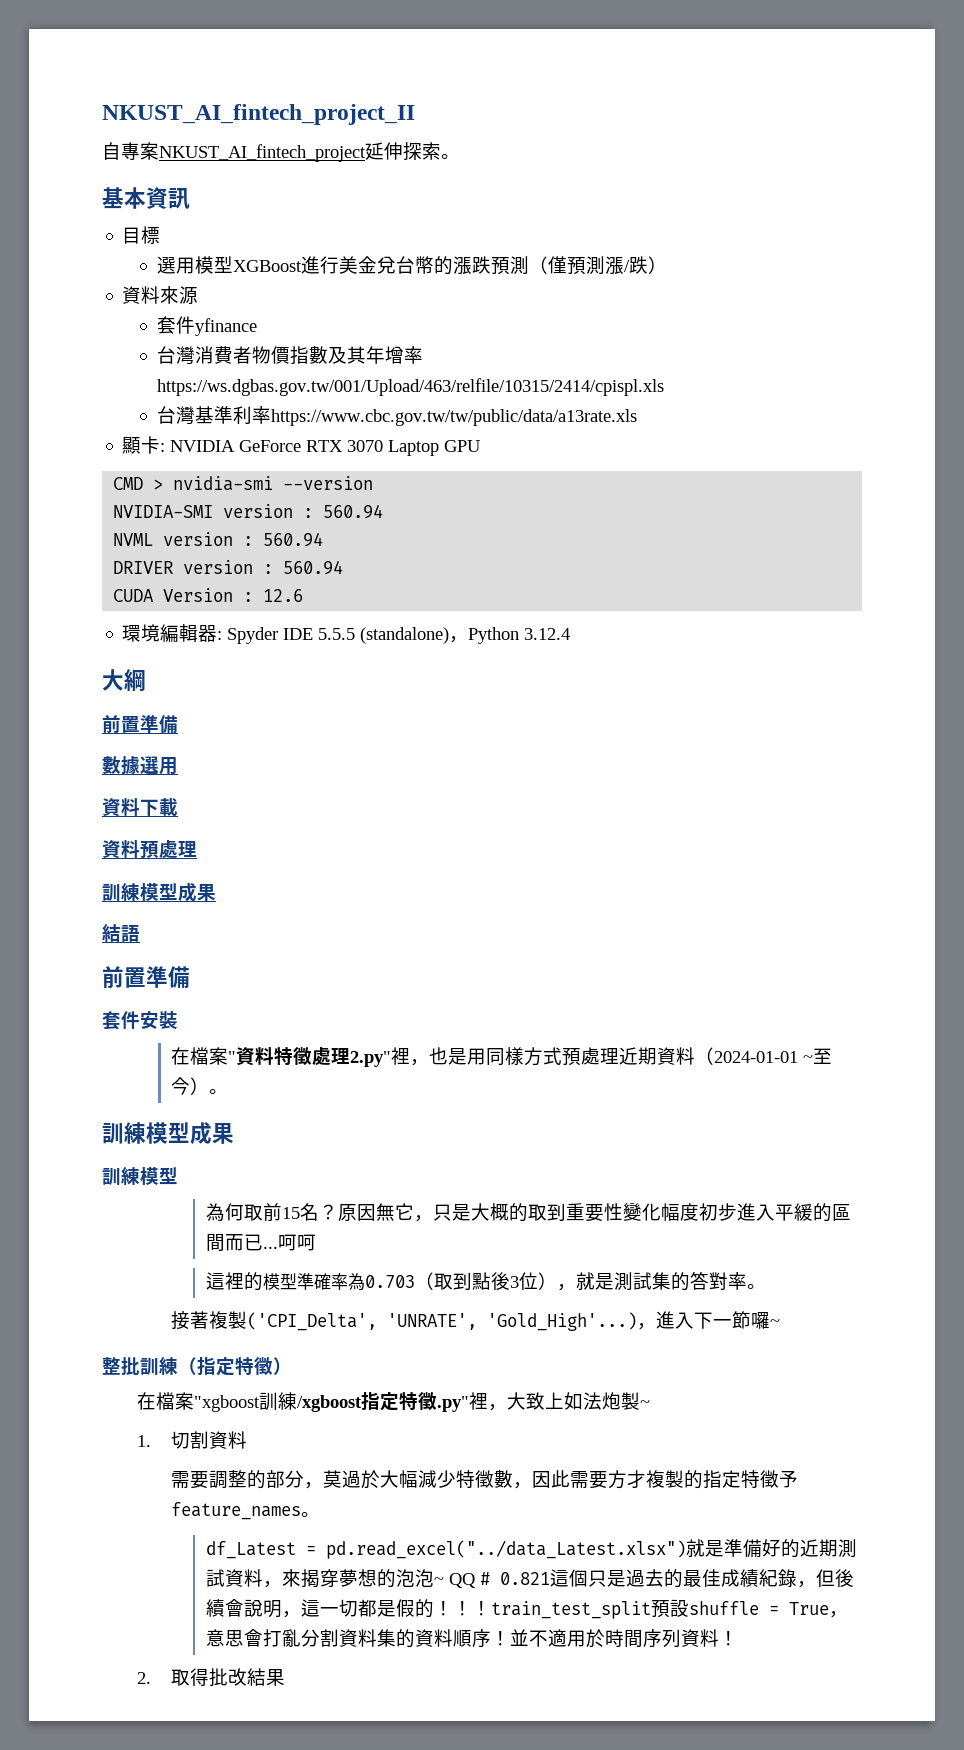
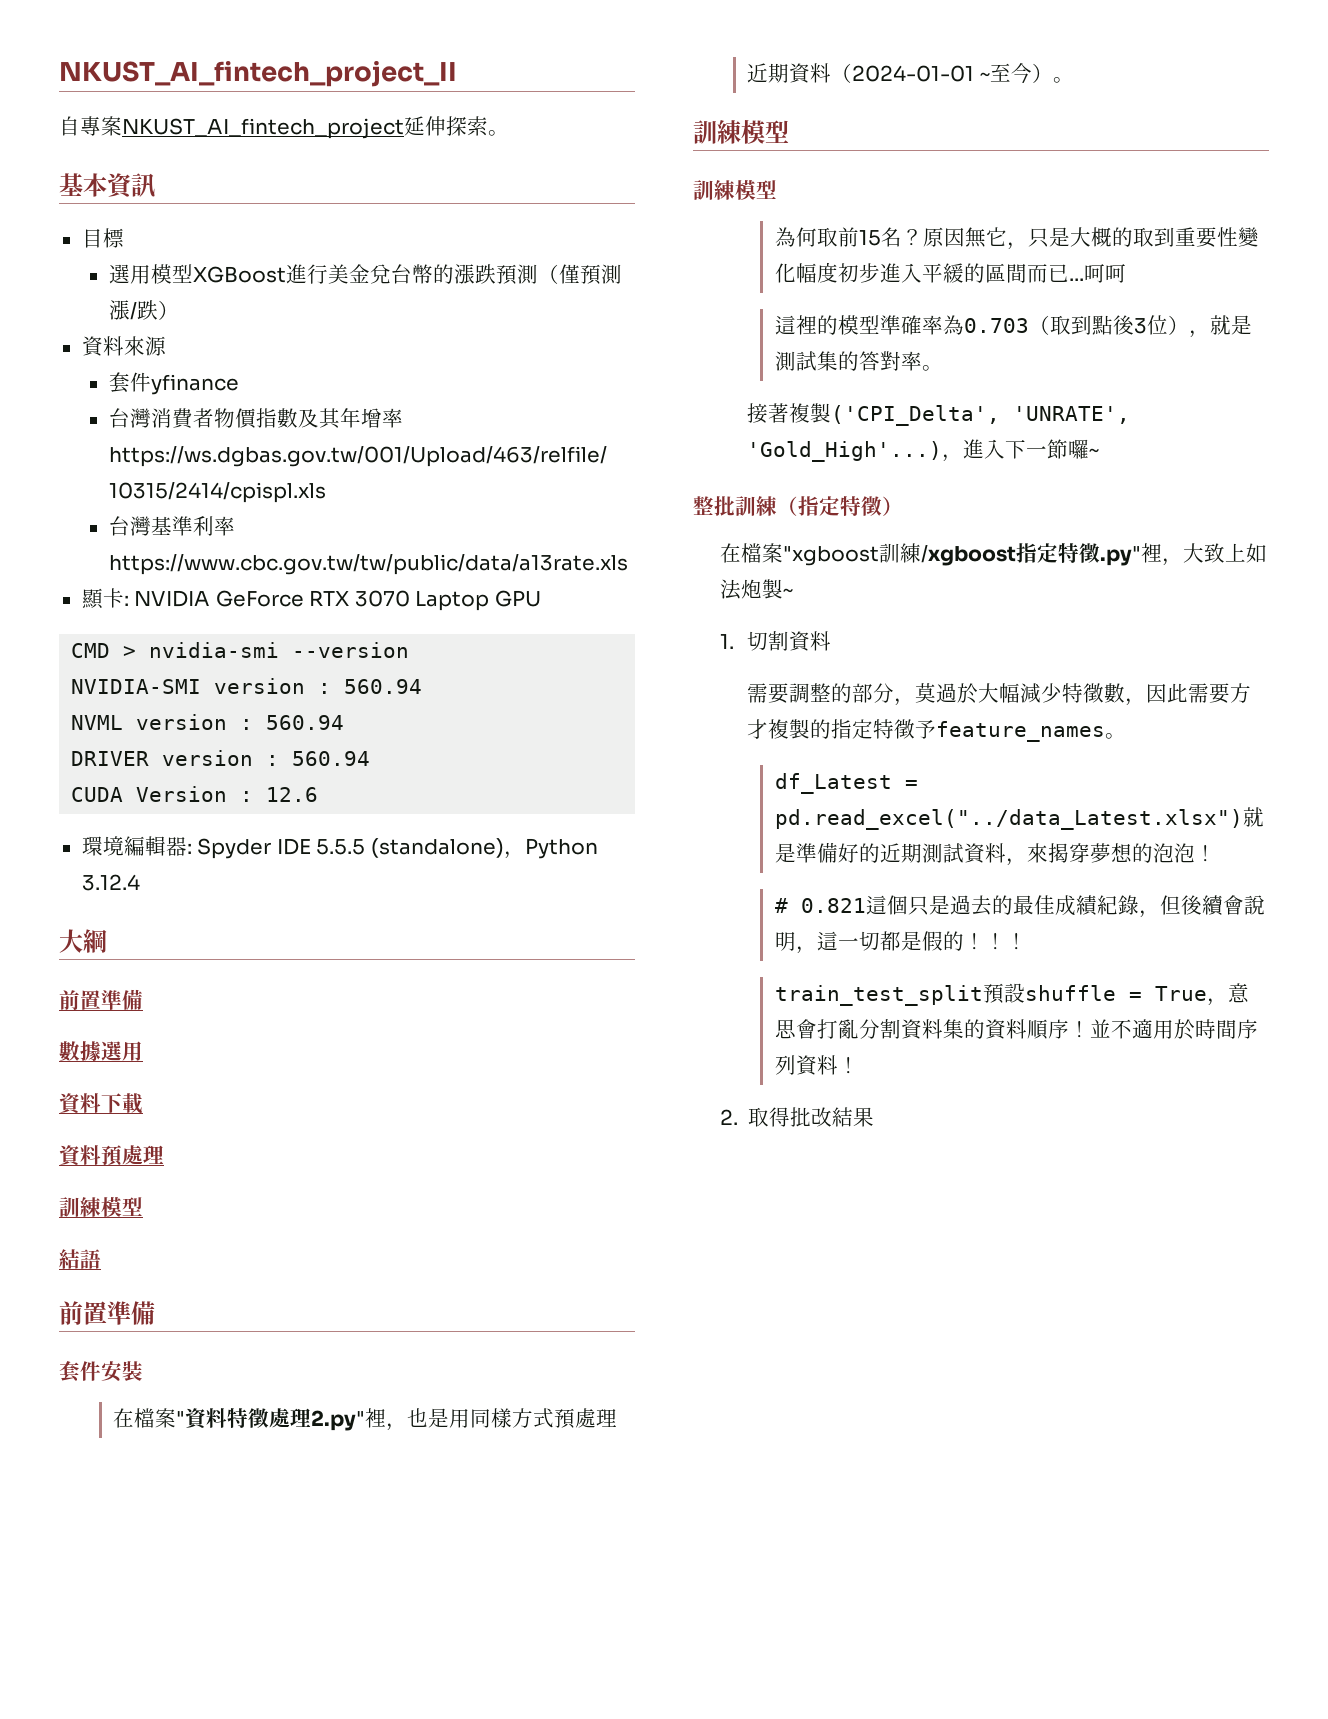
[178,882,216,902] 成果 -> (143, 1206) none
[190,1122,234,1145] 成果 -> (789, 131) none
[433,1573,476,1588] ~ QQ -> [1194,844,1216,862] ！ //
(491, 1608) none -> (1027, 941) //

